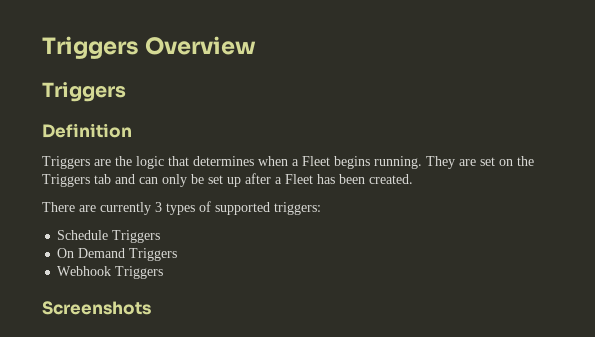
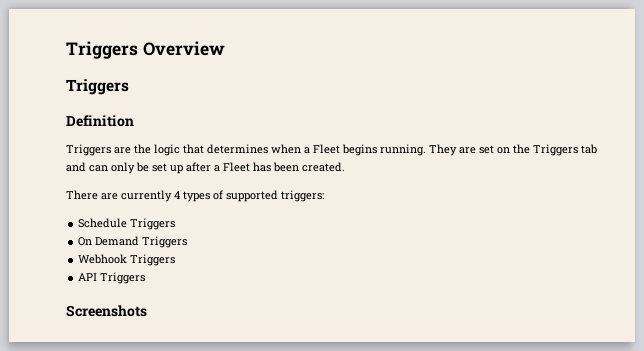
[155,202,162,212] 3 -> [174,191,180,199] 4
(164, 272) none -> [78,272,146,284] // API Triggers

